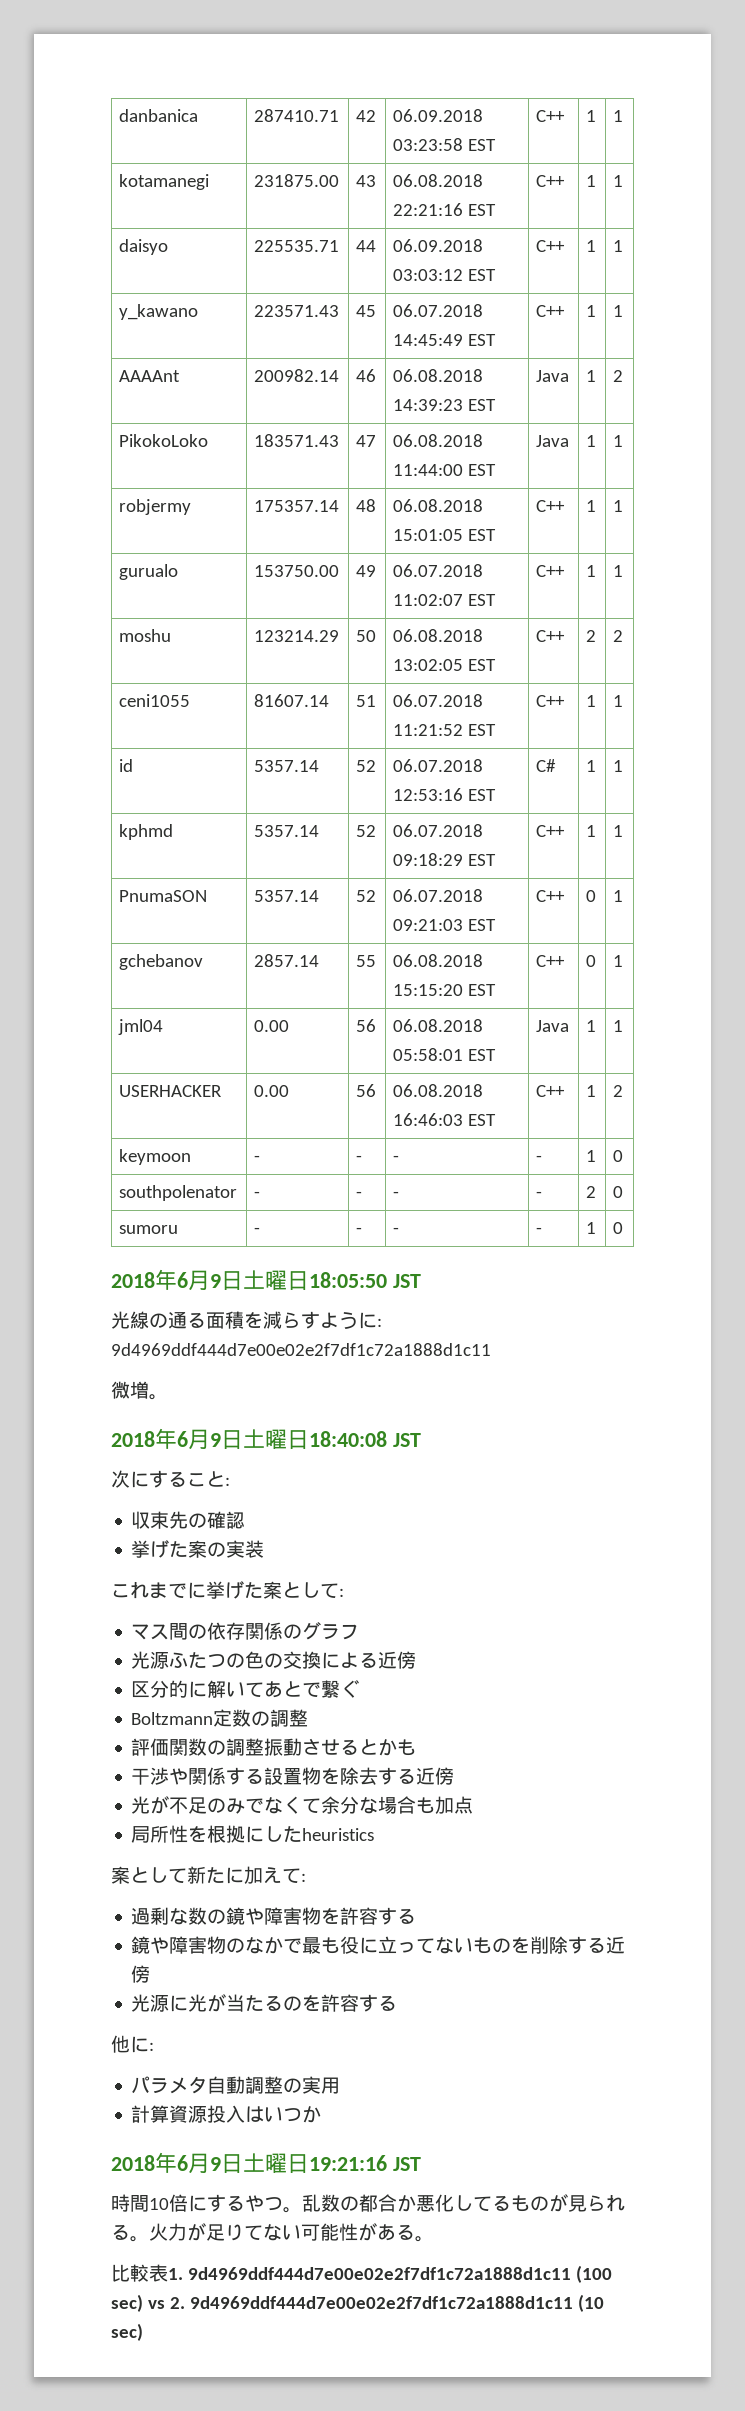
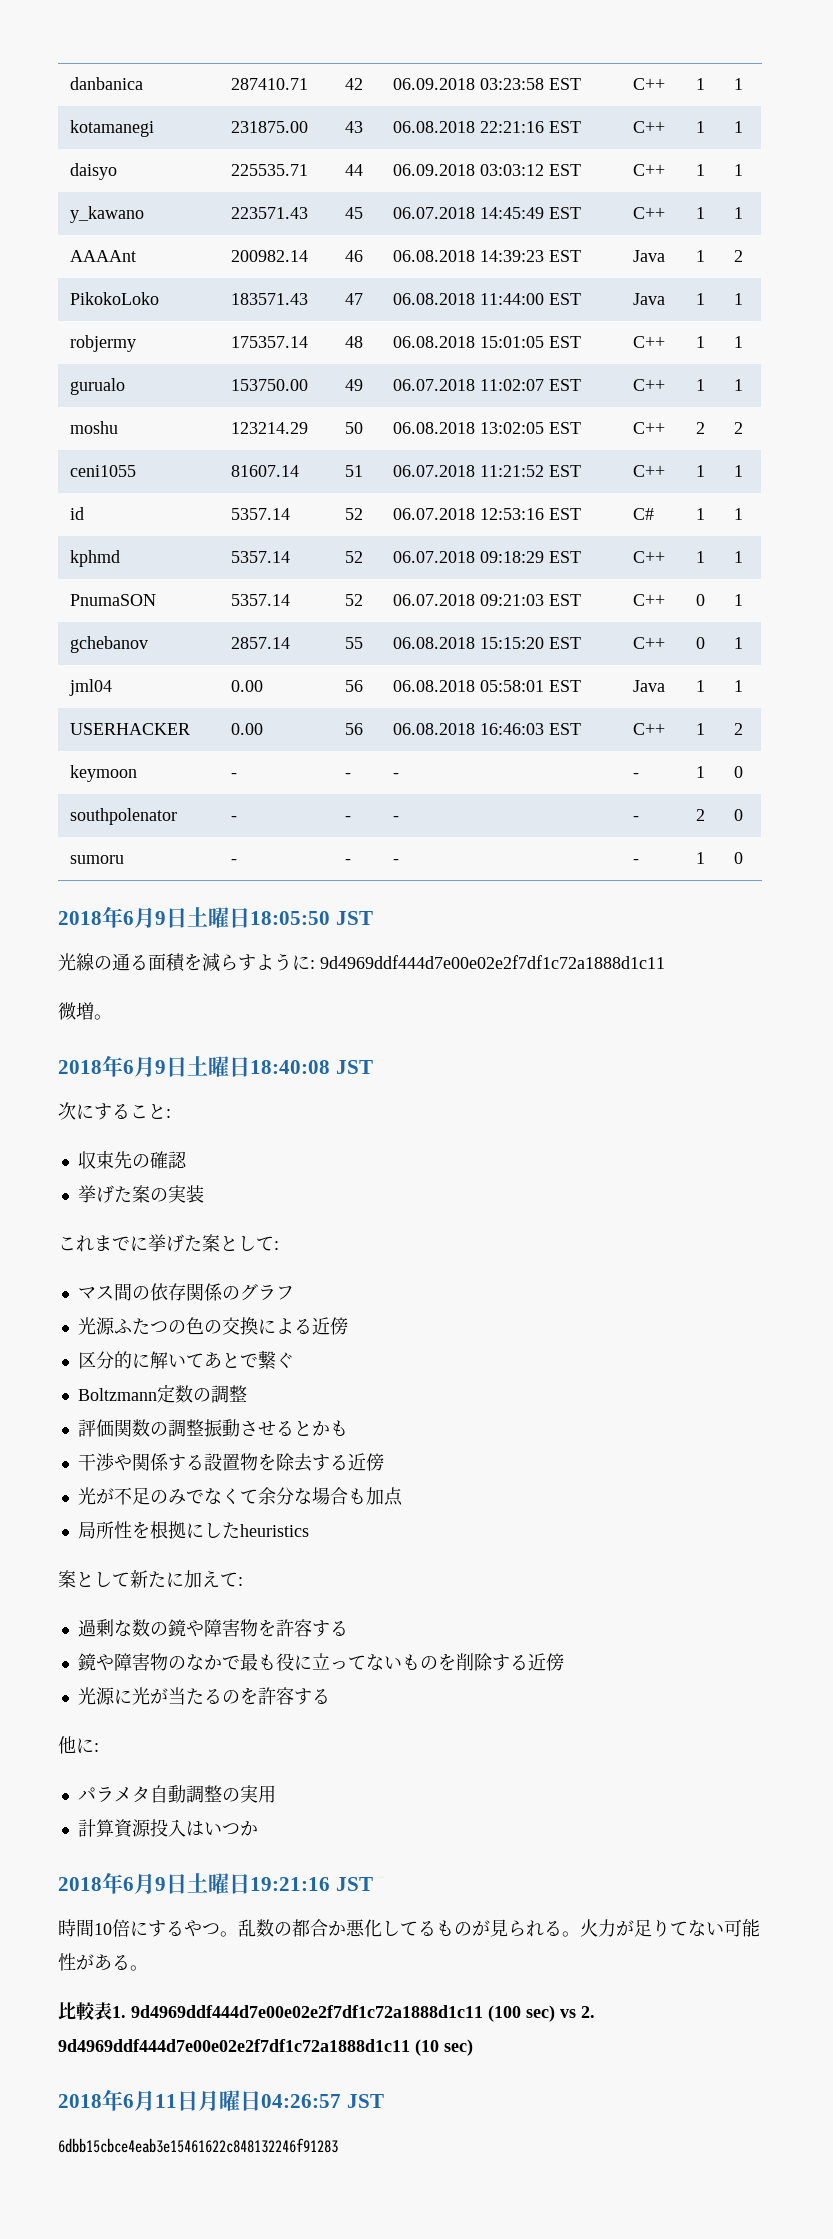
(143, 2332) none -> [58,2089,384,2111] [58,2138,338,2153] // 2018年6月11日月曜日04:26:57 JST // 6dbb15cbce4eab3e15461622c848132246f91283

